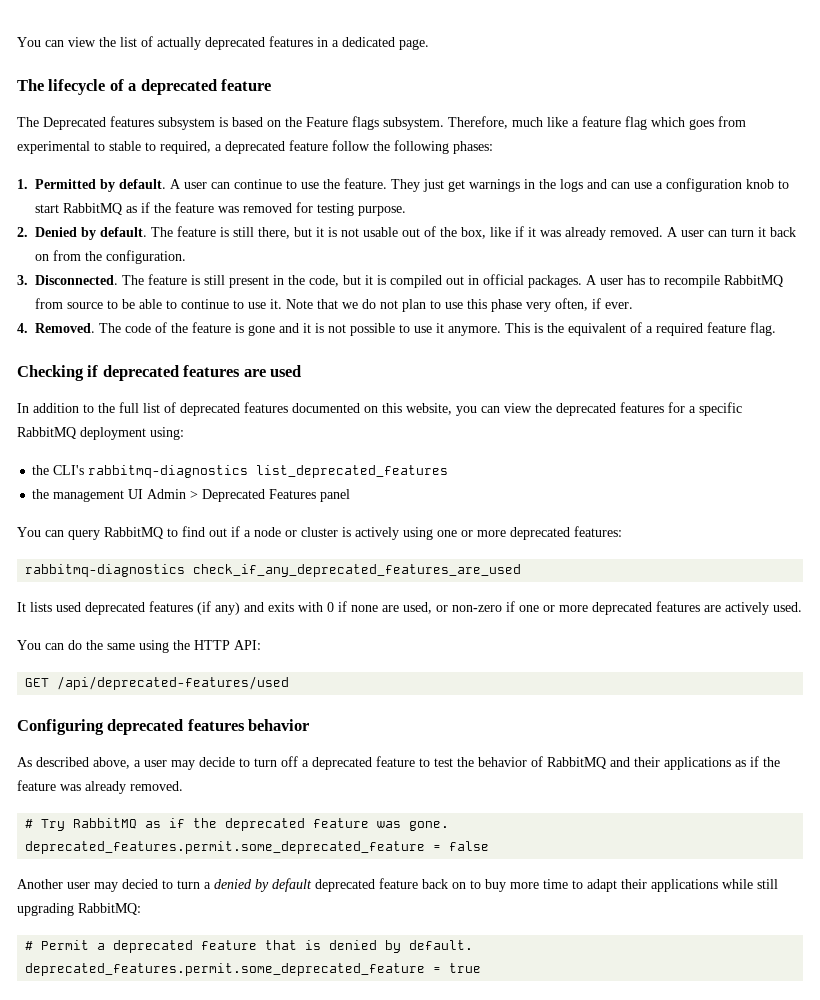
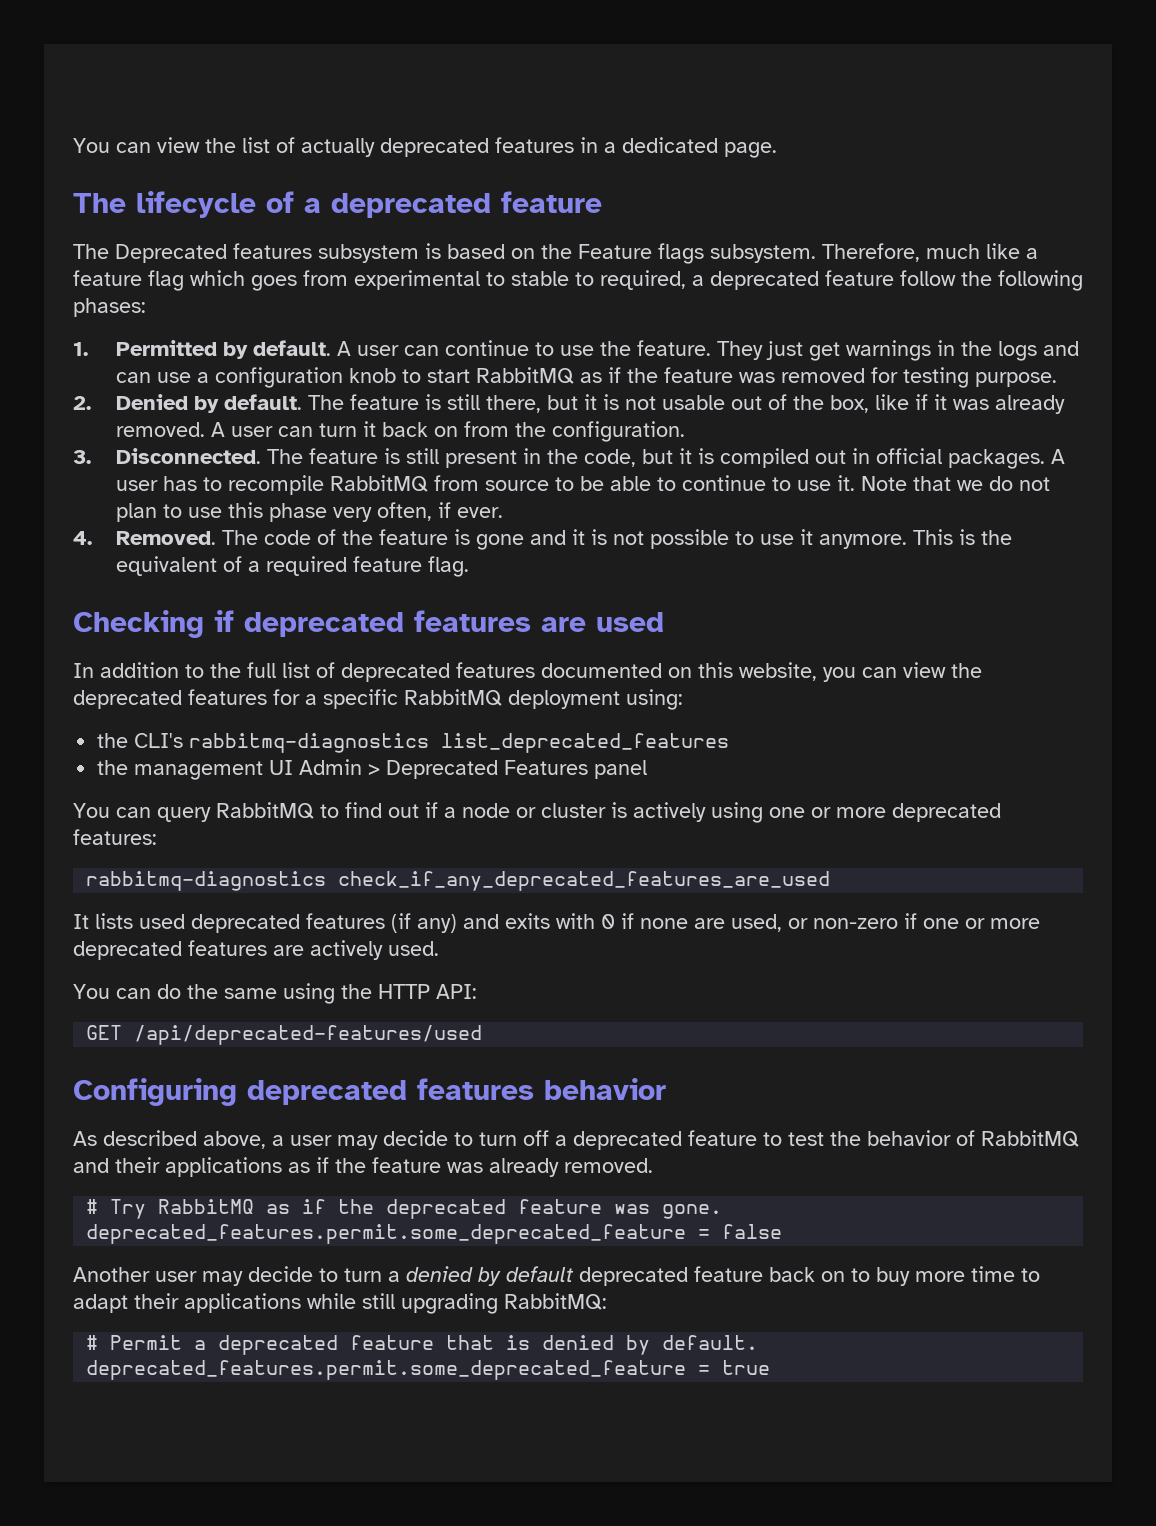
[122,879,158,889] decied -> [248,1266,313,1282] decide

